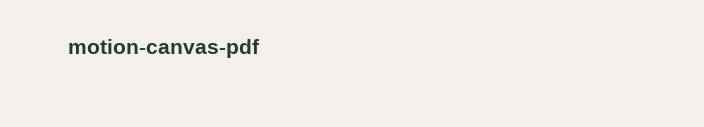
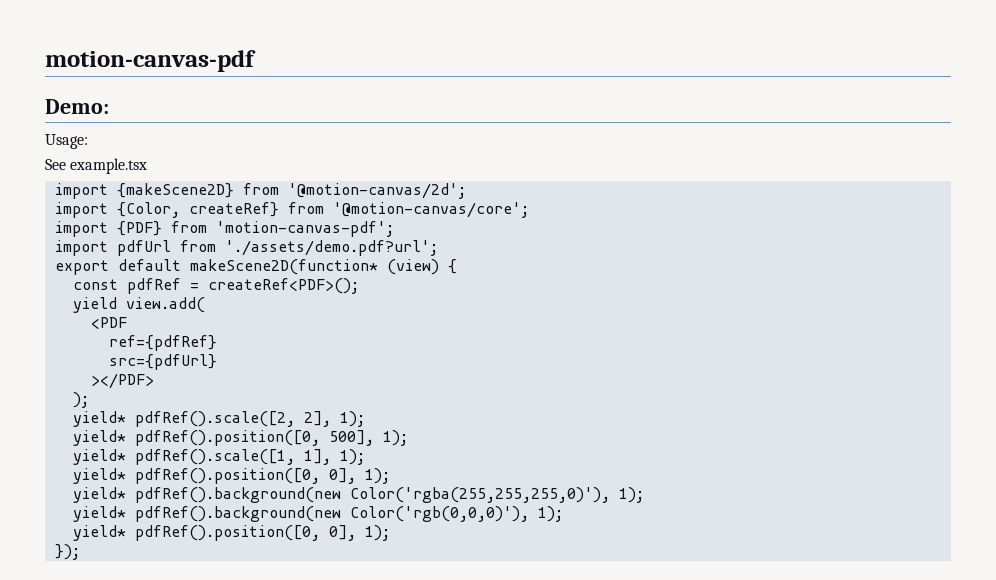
(260, 48) none -> [45,99,109,114] [45,134,88,149] [45,158,148,174] [54,183,466,199] [54,202,529,218] [54,221,394,237] [54,240,438,256] [54,259,457,275] [72,278,359,294] [72,297,205,313] [90,317,127,329] [108,335,217,351] [108,354,217,370] [90,373,154,389] [72,392,89,408] [72,411,365,427] [72,430,408,446] [72,449,365,465] [72,468,390,484] [72,487,644,503] [72,506,563,522] [72,525,390,541] [54,544,80,560] // Demo: // Usage: // See example.tsx // import {makeScene2D} from '@motion-canvas/2d'; // import {Color, createRef} from '@motion-canvas/core'; // import {PDF} from 'motion-canvas-pdf'; // import pdfUrl from './assets/demo.pdf?url'; // export default makeScene2D(function* (view) { // const pdfRef = createRef<PDF>(); // yield view.add( // <PDF // ref={pdfRef} // src={pdfUrl} // ></PDF> // ); // yield* pdfRef().scale([2, 2], 1); // yield* pdfRef().position([0, 500], 1); // yield* pdfRef().scale([1, 1], 1); // yield* pdfRef().position([0, 0], 1); // yield* pdfRef().background(new Color('rgba(255,255,255,0)'), 1); // yield* pdfRef().background(new Color('rgb(0,0,0)'), 1); // yield* pdfRef().position([0, 0], 1); // });

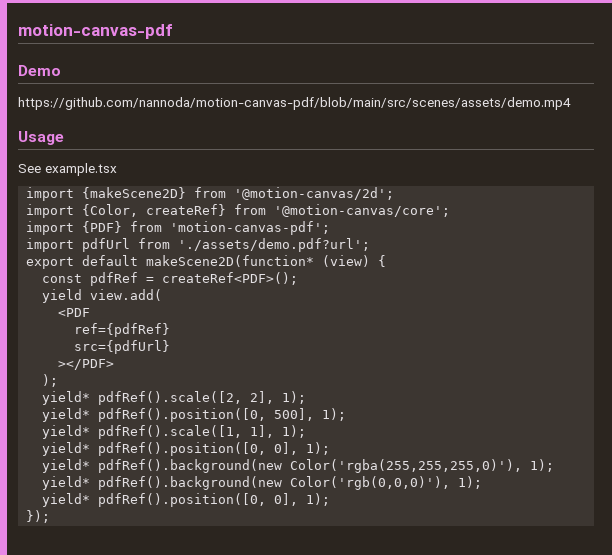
[45,99,109,114] [45,134,88,149] Demo: // Usage: -> [18,65,61,76] [18,97,571,110] [18,131,64,145] Demo // https://github.com/nannoda/motion-canvas-pdf/blob/main/src/scenes/assets/demo.mp4 // Usage

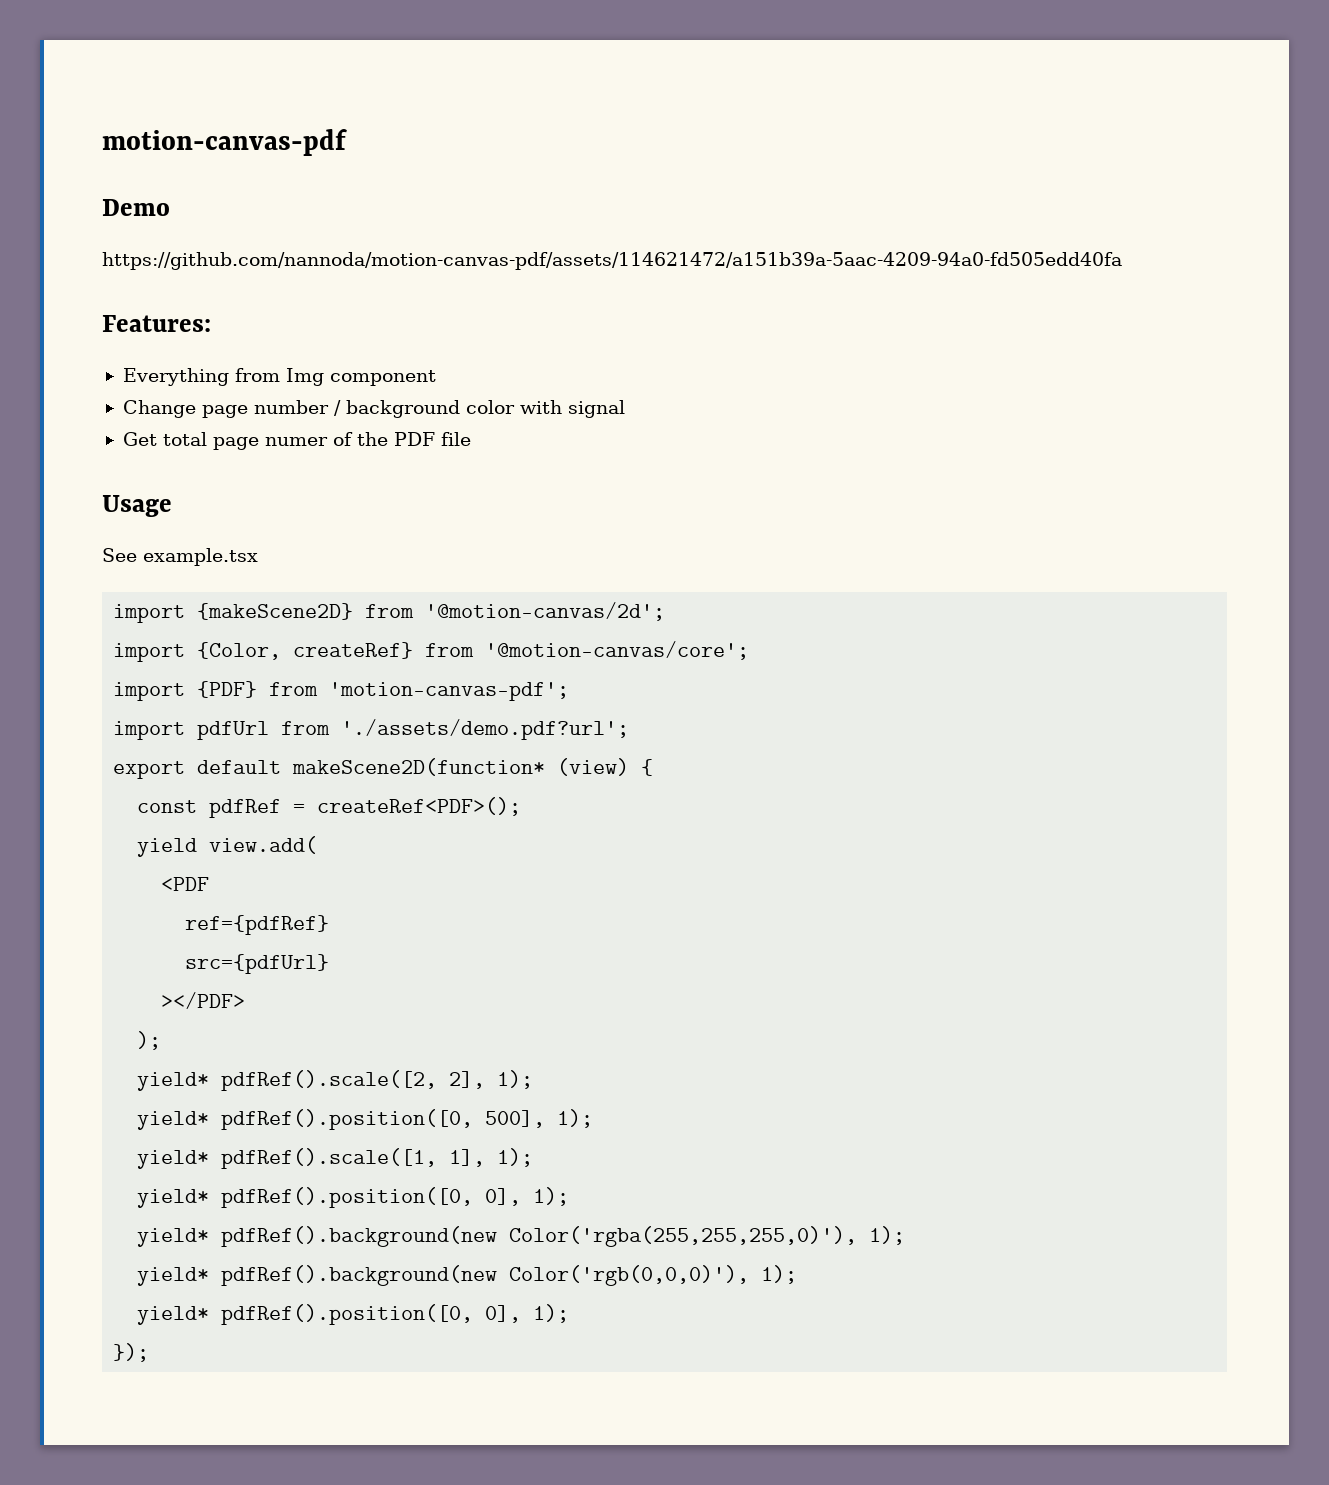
[18,97,571,110] https://github.com/nannoda/motion-canvas-pdf/blob/main/src/scenes/assets/demo.mp4 -> [102,252,1122,270] [102,315,211,332] [122,368,436,386] [122,400,625,418] [122,432,471,450] https://github.com/nannoda/motion-canvas-pdf/assets/114621472/a151b39a-5aac-4209-94a0-fd505edd40fa // Features: // Everything from Img component // Change page number / background color with signal // Get total page numer of the PDF file

